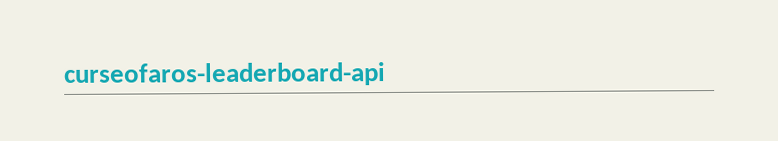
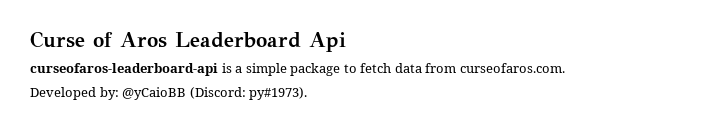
[63,62,386,87] curseofaros-leaderboard-api -> [30,31,346,52] [30,63,565,76] [30,87,308,100] Curse of Aros Leaderboard Api // curseofaros-leaderboard-api is a simple package to fetch data from curseofaros.com. // Developed by: @yCaioBB (Discord: py#1973).

